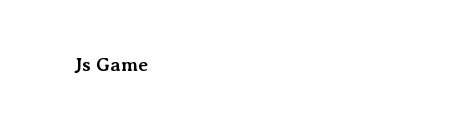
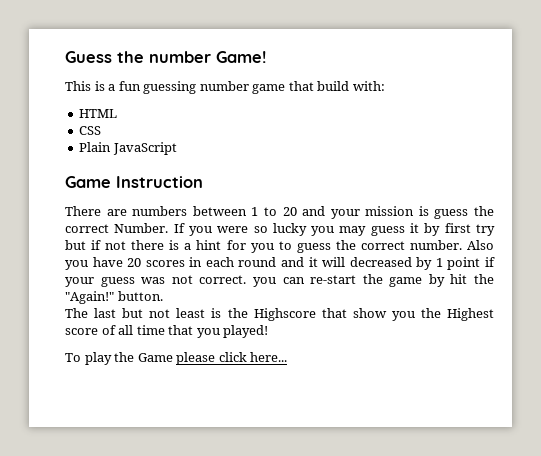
[74,58,149,73] Js Game -> [65,51,266,63] [65,81,385,94] [79,109,118,118] [79,126,102,135] [79,142,177,155] [65,176,203,188] [65,206,494,219] [65,223,496,236] [65,240,494,253] [65,257,495,270] [65,274,494,287] [65,291,163,304] [65,308,494,321] [65,325,269,338] [65,352,288,365] Guess the number Game! // This is a fun guessing number game that build with: // HTML // CSS // Plain JavaScript // Game Instruction // There are numbers between 1 to 20 and your mission is guess the correct Number. If you were so lucky you may guess it by first try but if not there is a hint for you to guess the correct number. Also you have 20 scores in each round and it will decreased by 1 point if your guess was not correct. you can re-start the game by hit the "Again!" button. // The last but not least is the Highscore that show you the Highest score of all time that you played! // To play the Game please click here...

